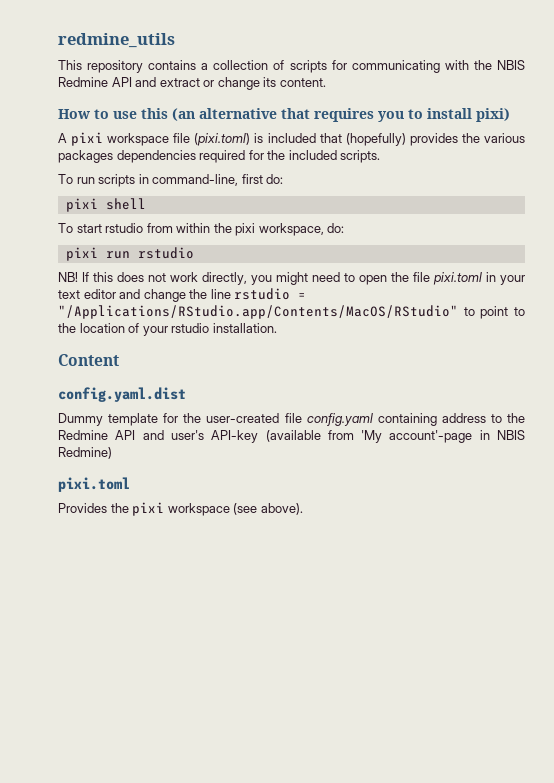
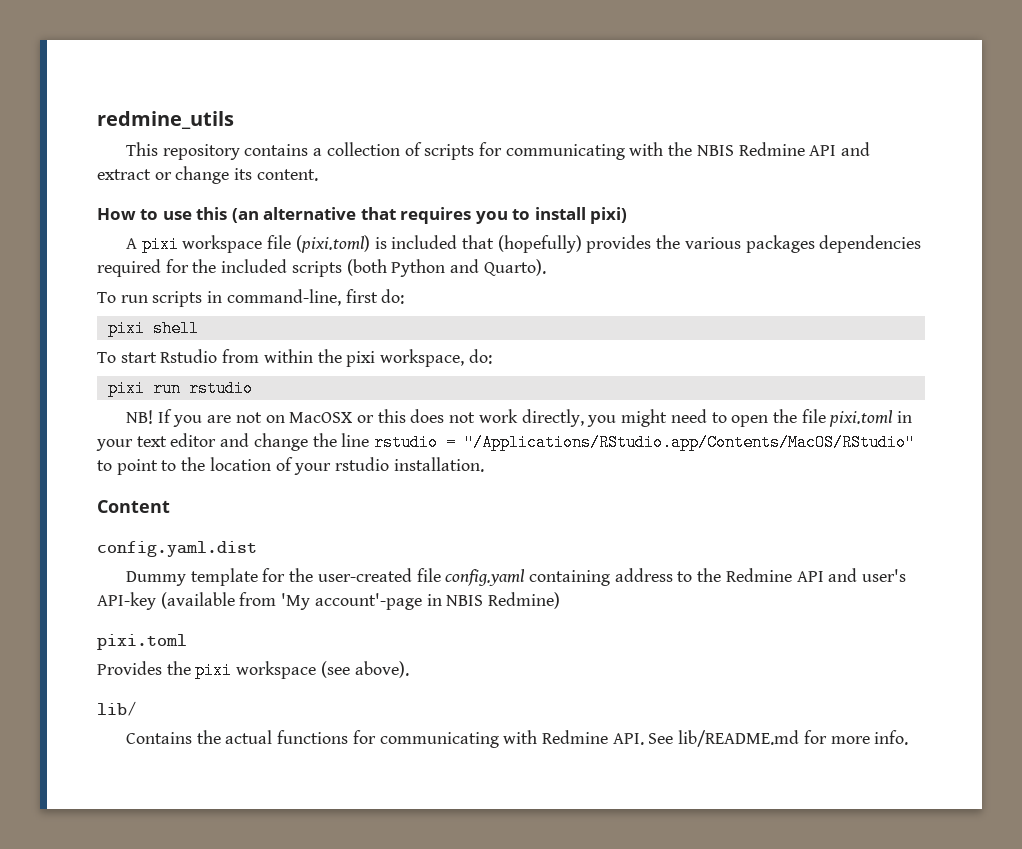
[340,150,381,163] scripts. -> [291,259,546,277] scripts (both Python and Quarto).
[105,223,144,233] rstudio -> [160,349,218,363] Rstudio
(89, 277) none -> [173,412,374,427] you are not on MacOSX or
(303, 509) none -> [97,701,137,716] [125,730,909,748] // lib/ // Contains the actual functions for communicating with Redmine API. See lib/README.md for more info.

